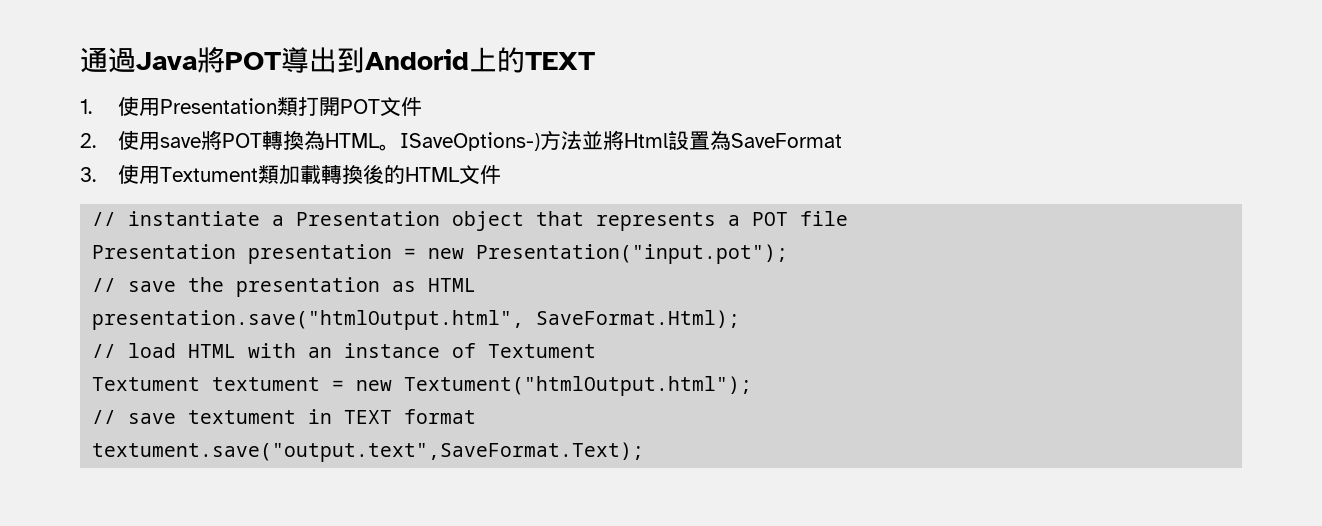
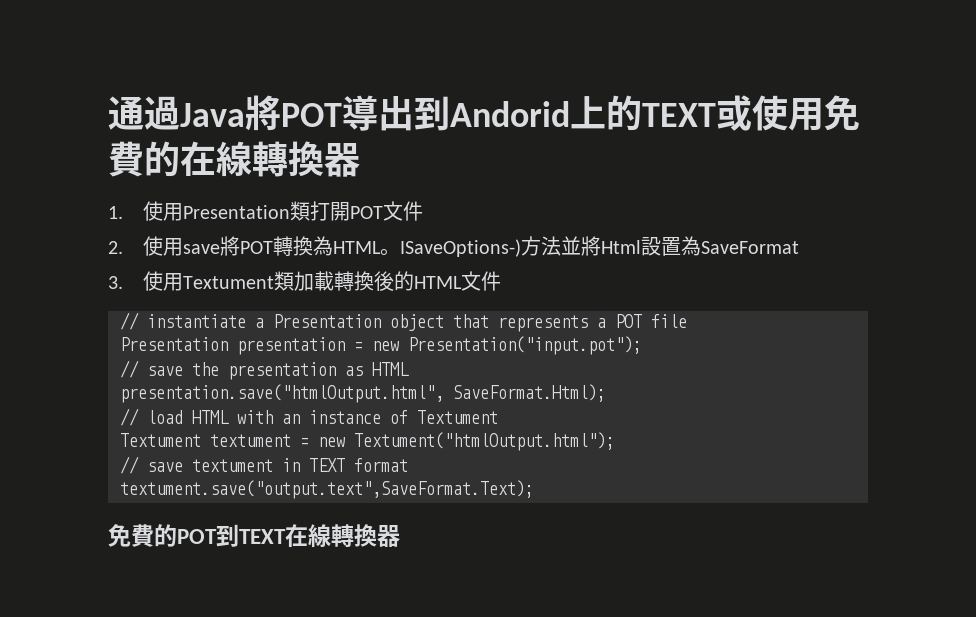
(595, 61) none -> [716,95,860,131] [108,141,360,177] 或使用免費的在線轉換器
(645, 452) none -> [108,524,400,548] // 免費的POT到TEXT在線轉換器

